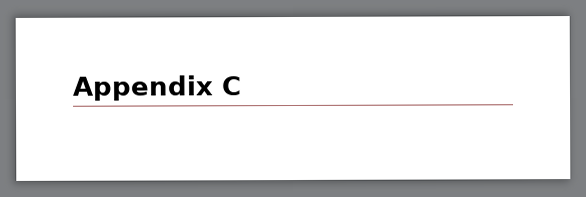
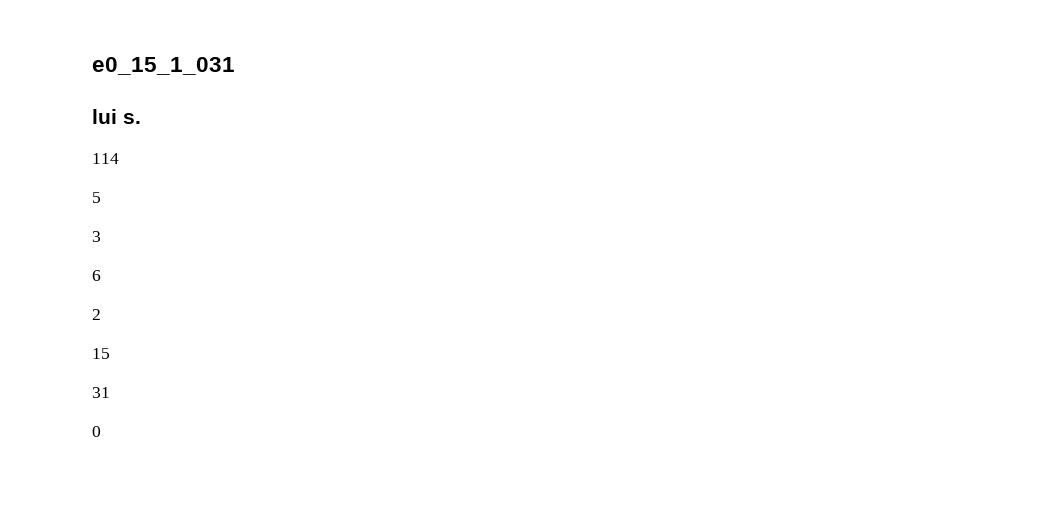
[72,75,241,101] Appendix C -> [92,57,235,75] [92,109,141,124] [92,153,119,164] [92,192,101,203] [92,231,101,242] [92,270,101,281] [92,309,101,320] [92,348,110,359] [92,387,110,398] [92,426,101,437] e0_15_1_031 // lui s. // 114 // 5 // 3 // 6 // 2 // 15 // 31 // 0

